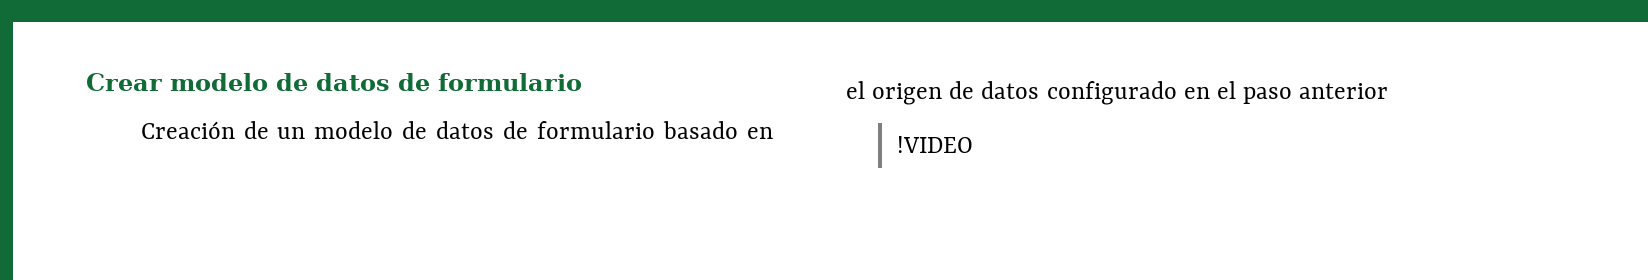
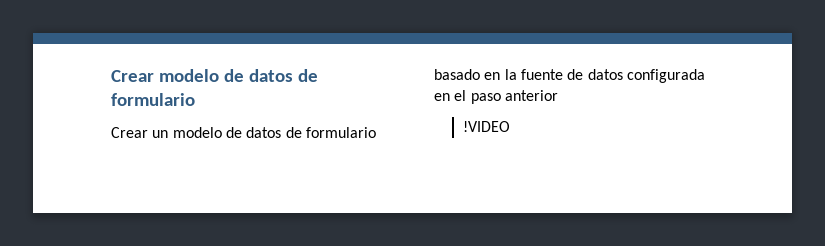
[140,121,269,139] Creación de -> [111,127,148,138] Crear
[846,81,1177,105] el origen de datos configurado -> [504,69,705,83] la fuente de datos configurada

